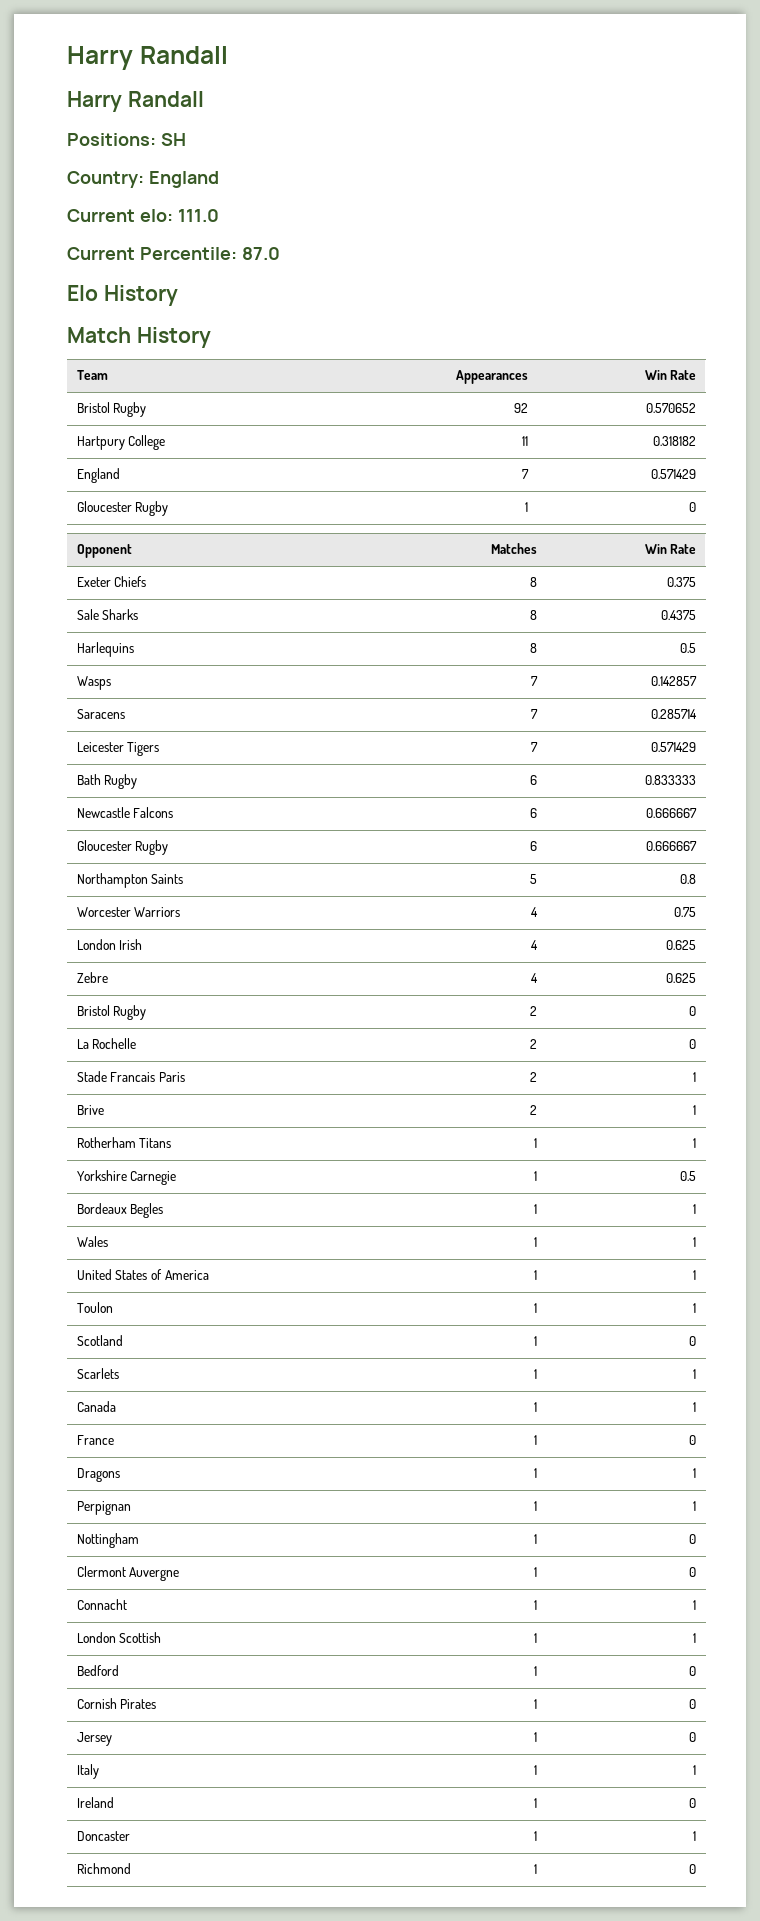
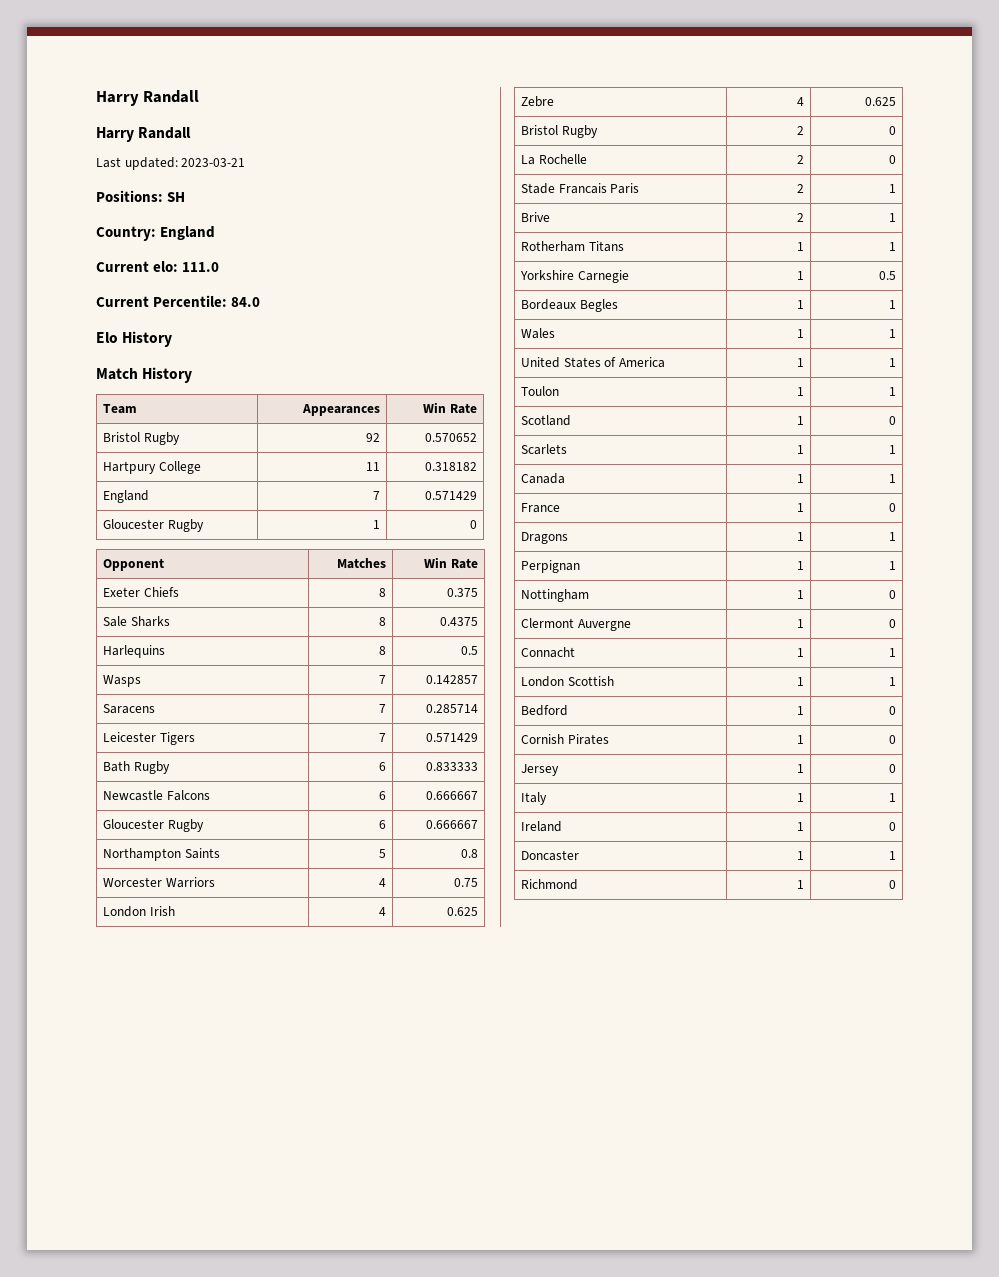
(204, 99) none -> [96,157,246,170] // Last updated: 2023-03-21
[241,247,280,260] 87.0 -> [231,297,261,307] 84.0

